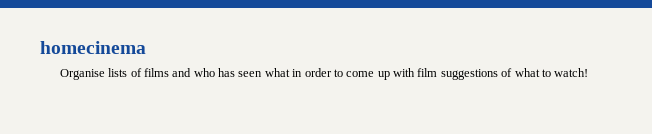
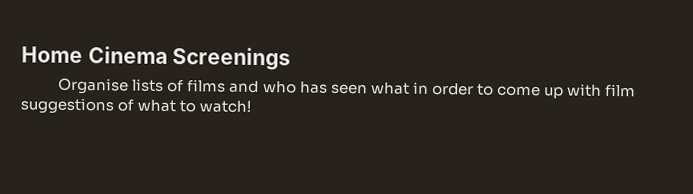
[40,41,146,54] homecinema -> [21,46,292,71] Home Cinema Screenings

